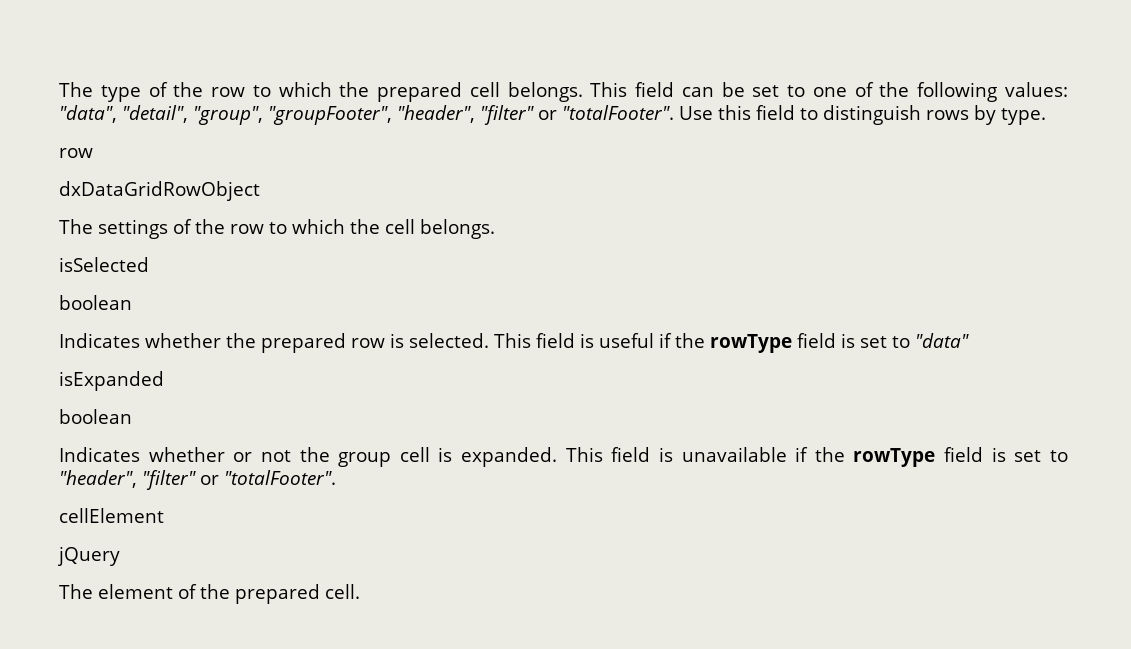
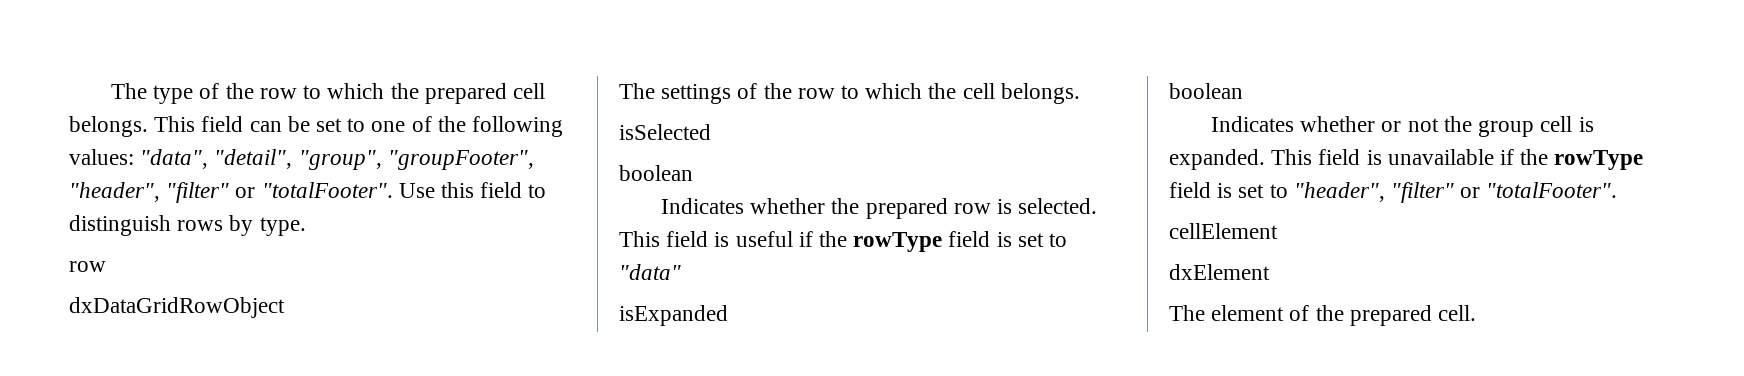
[57,546,120,566] jQuery -> [1169,264,1270,280] dxElement

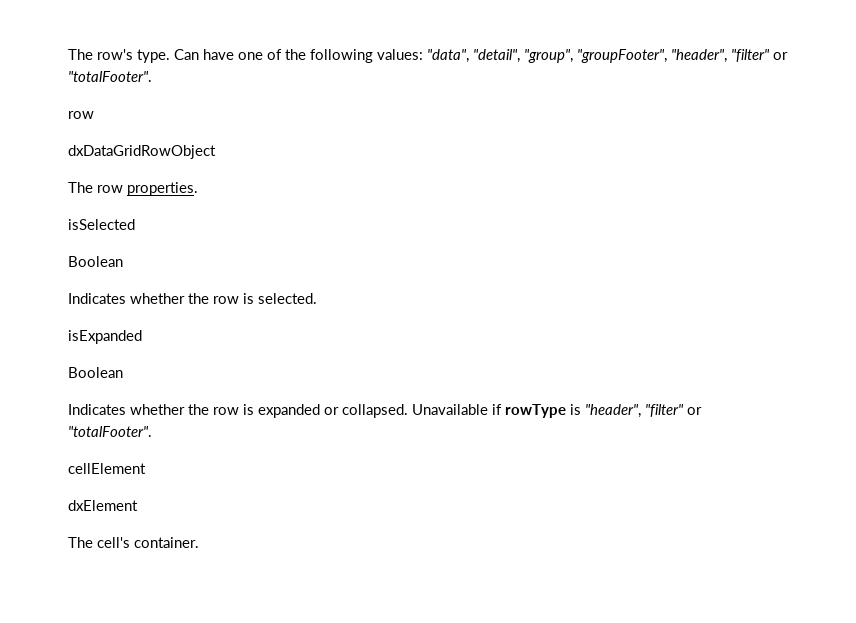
[111,83,545,104] [69,116,366,137] The type of the row to which the prepared cell belongs. This field can be set to -> [68,49,234,63] The row's type. Can have
[398,182,547,198] [69,215,306,236] [69,261,106,272] [69,297,285,318] [619,83,1080,104] Use this field to distinguish rows by type. // row // dxDataGridRowObject // The settings of the row to which the cell belongs. -> [68,111,94,119] [68,145,216,159] [68,182,198,196] // row // dxDataGridRowObject // The row properties.
[619,165,693,181] [661,198,948,219] boolean // Indicates whether the prepared -> [68,256,123,267] [68,293,209,304] Boolean // Indicates whether the
[619,231,1068,252] [619,264,681,280] This field is useful if the rowType field is set to "data" -> (317, 298) none
[1169,83,1243,99] [1211,116,1594,137] [1169,149,1644,170] [1169,182,1288,198] boolean // Indicates whether or not the group cell is expanded. This field is unavailable if the rowType field is set to -> [68,367,123,378] [68,404,581,418] Boolean // Indicates whether the row is expanded or collapsed. Unavailable if rowType is
[1211,305,1477,326] element of the prepared cell. -> [97,537,199,548] cell's container.

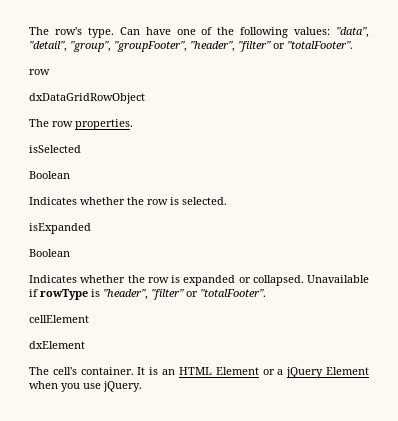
(199, 542) none -> [137,367,369,378] [29,381,142,392] It is an HTML Element or a jQuery Element when you use jQuery.

